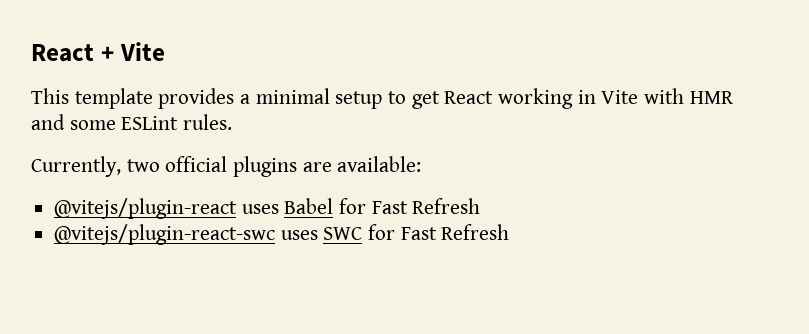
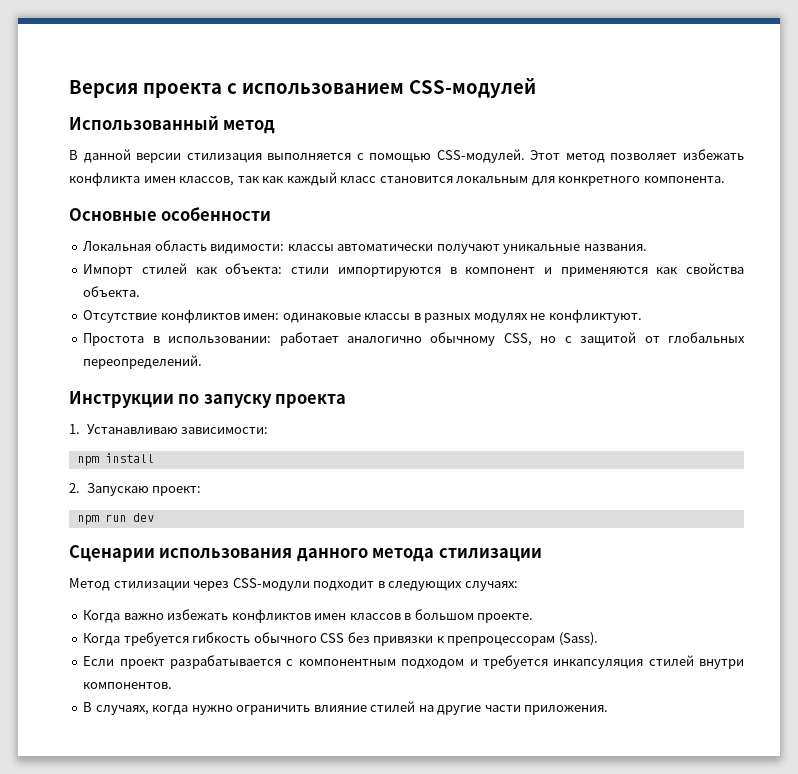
[31,42,165,62] [31,88,734,109] [31,114,233,130] [31,156,422,177] [54,198,481,219] [54,224,510,245] React + Vite // This template provides a minimal setup to get React working in Vite with HMR and some ESLint rules. // Currently, two official plugins are available: // @vitejs/plugin-react uses Babel for Fast Refresh // @vitejs/plugin-react-swc uses SWC for Fast Refresh -> [69,78,536,98] [69,116,276,134] [69,149,744,163] [69,172,725,186] [69,207,272,221] [83,240,647,254] [83,263,744,277] [83,286,141,297] [83,309,642,323] [83,332,745,346] [83,355,203,369] [69,391,347,408] [69,424,269,434] [76,453,154,466] [69,483,202,496] [76,513,154,525] [69,545,542,562] [69,578,518,591] [83,609,534,623] [83,632,598,646] [83,655,744,669] [83,682,173,689] [83,701,609,715] Версия проекта с использованием CSS-модулей // Использованный метод // В данной версии стилизация выполняется с помощью CSS-модулей. Этот метод позволяет избежать конфликта имен классов, так как каждый класс становится локальным для конкретного компонента. // Основные особенности // Локальная область видимости: классы автоматически получают уникальные названия. // Импорт стилей как объекта: стили импортируются в компонент и применяются как свойства объекта. // Отсутствие конфликтов имен: одинаковые классы в разных модулях не конфликтуют. // Простота в использовании: работает аналогично обычному CSS, но с защитой от глобальных переопределений. // Инструкции по запуску проекта // 1. Устанавливаю зависимости: // npm install // 2. Запускаю проект: // npm run dev // Сценарии использования данного метода стилизации // Метод стилизации через CSS-модули подходит в следующих случаях: // Когда важно избежать конфликтов имен классов в большом проекте. // Когда требуется гибкость обычного CSS без привязки к препроцессорам (Sass). // Если проект разрабатывается с компонентным подходом и требуется инкапсуляция стилей внутри компонентов. // В случаях, когда нужно ограничить влияние стилей на другие части приложения.

